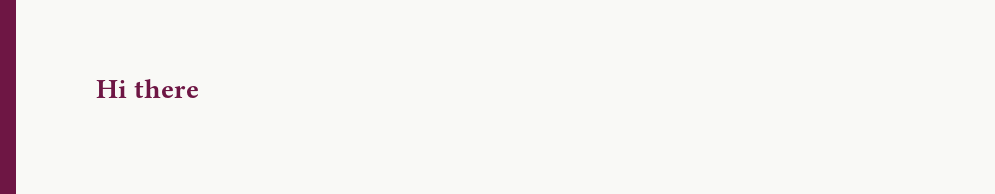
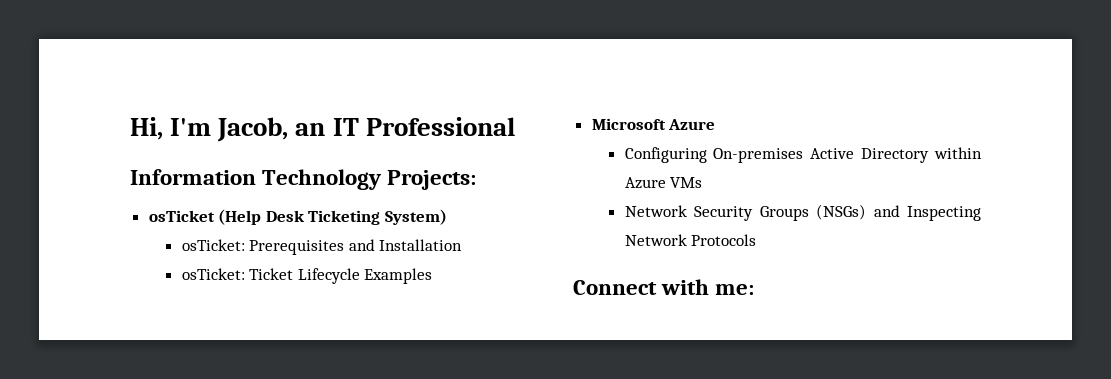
[96,79,200,98] Hi there -> [130,117,515,142] [130,169,477,190] [148,209,448,225] [181,239,463,255] [181,268,433,284] [591,118,716,130] [624,147,982,163] [624,177,703,189] [624,204,981,221] [624,234,757,246] [573,279,755,295] Hi, I'm Jacob, an IT Professional // Information Technology Projects: // osTicket (Help Desk Ticketing System) // osTicket: Prerequisites and Installation // osTicket: Ticket Lifecycle Examples // Microsoft Azure // Configuring On-premises Active Directory within Azure VMs // Network Security Groups (NSGs) and Inspecting Network Protocols // Connect with me:

